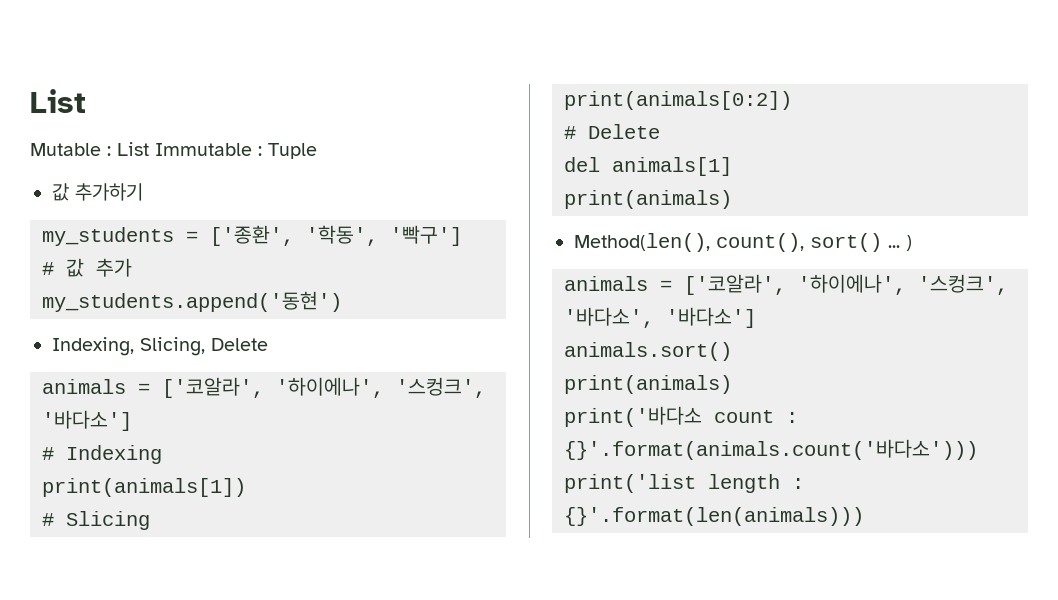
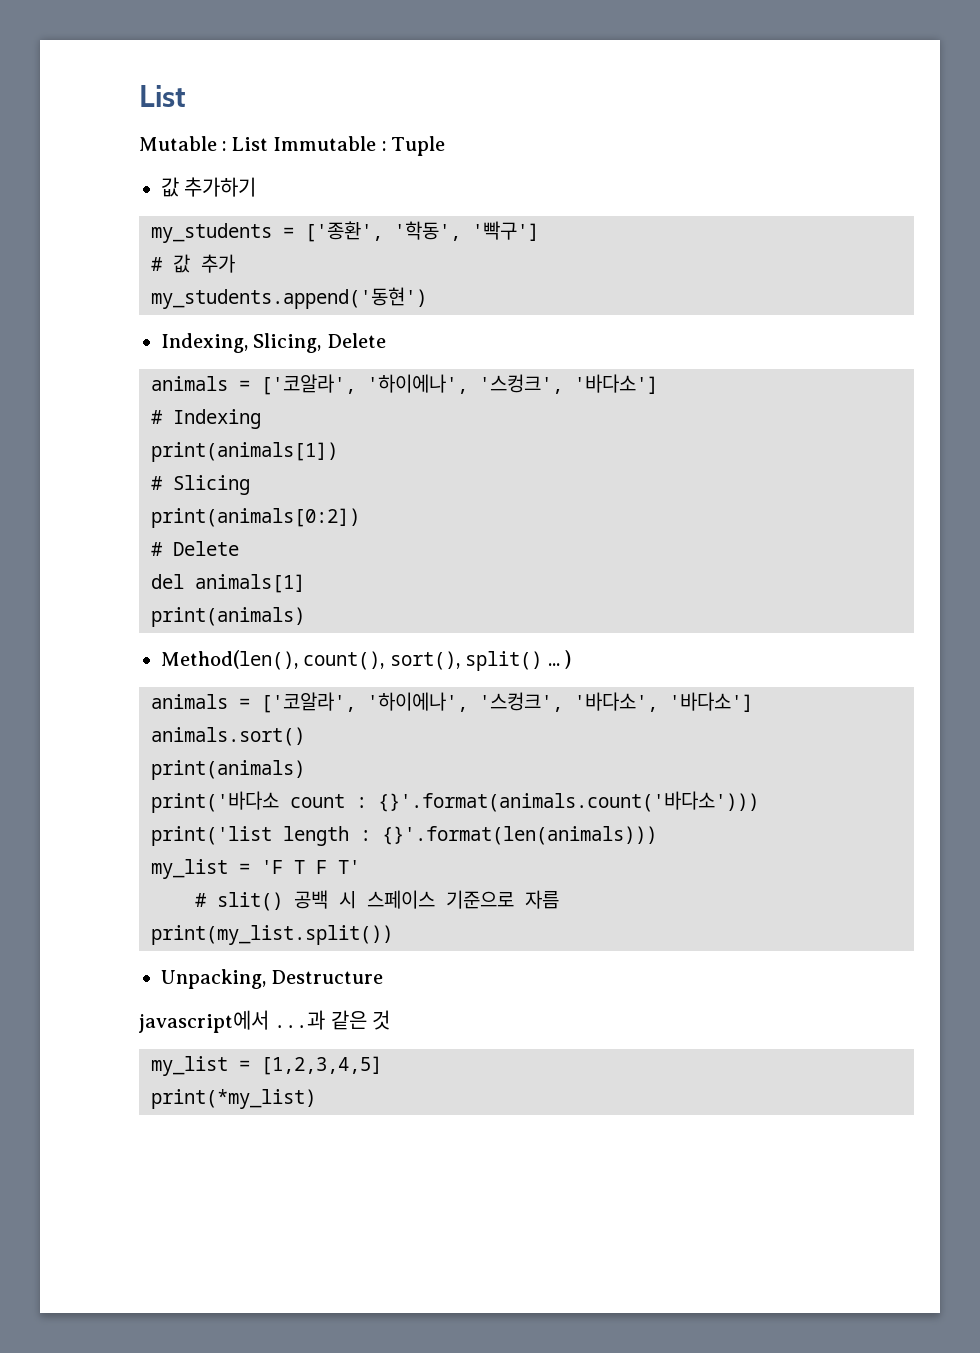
[810,233,882,252] sort() -> [389,651,543,671] sort(), split()
(864, 516) none -> [151,859,360,879] [195,890,559,911] [151,925,393,945] [161,969,384,989] [139,1010,391,1033] [151,1056,382,1076] [151,1089,316,1109] // my_list = 'F T F T' // # slit() 공백 시 스페이스 기준으로 자름 // print(my_list.split()) // Unpacking, Destructure // javascript에서 ...과 같은 것 // my_list = [1,2,3,4,5] // print(*my_list)

